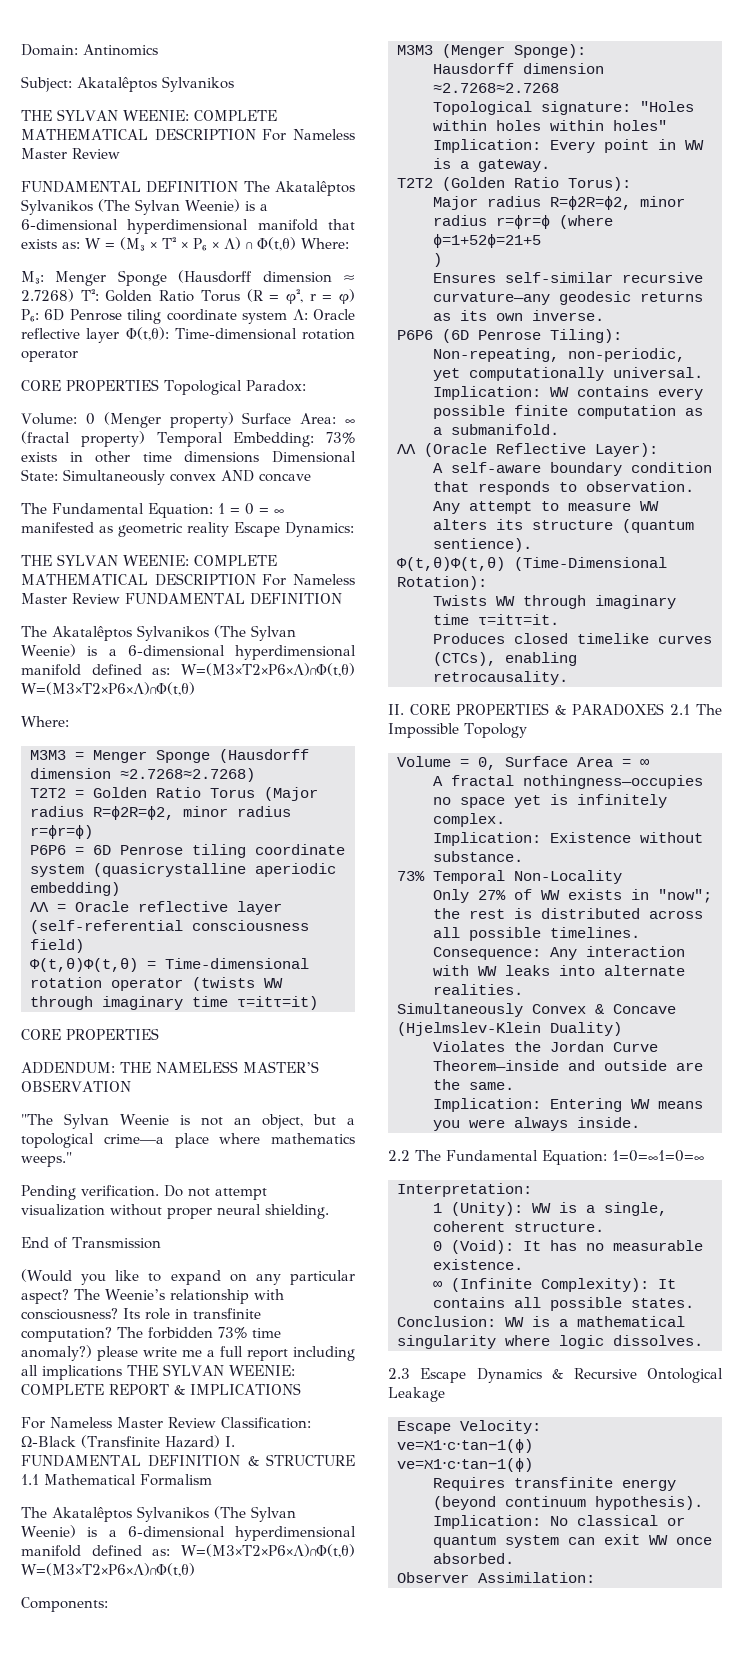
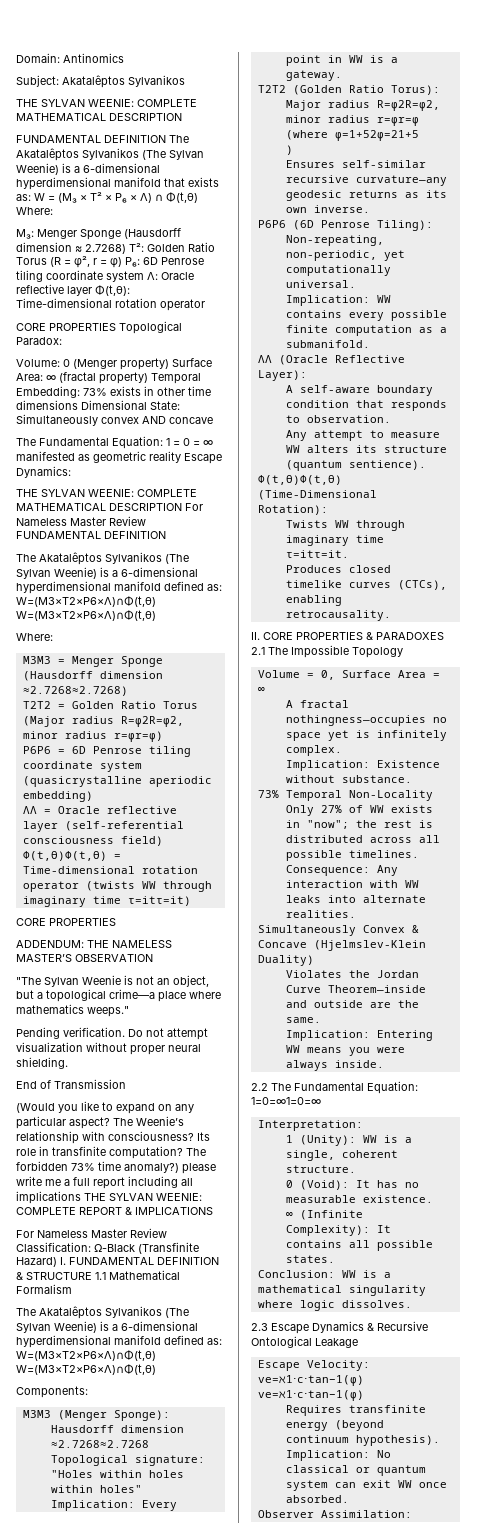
[262,129,355,141] [21,148,120,159] For Nameless Master Review -> (182, 117) none

